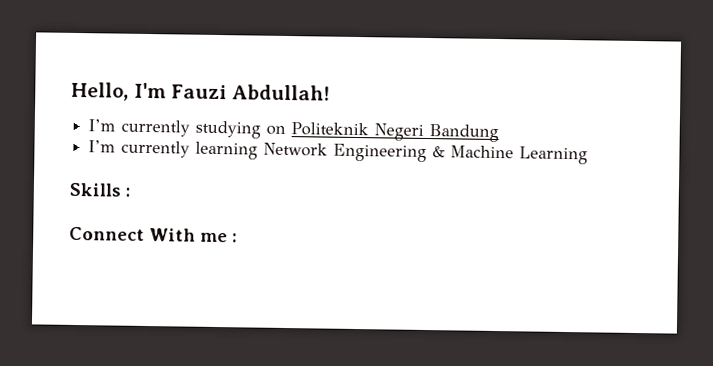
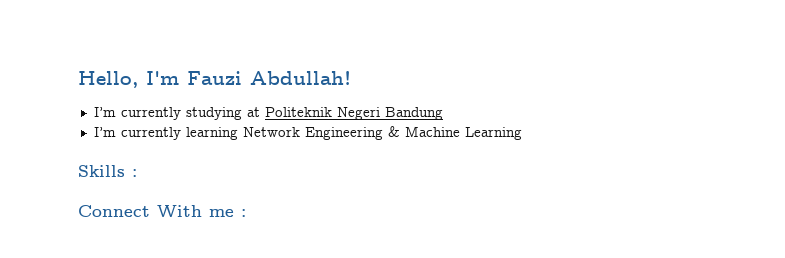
[266,125,287,135] on -> [246,107,260,117] at

